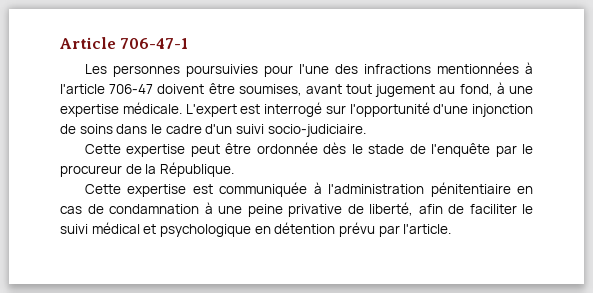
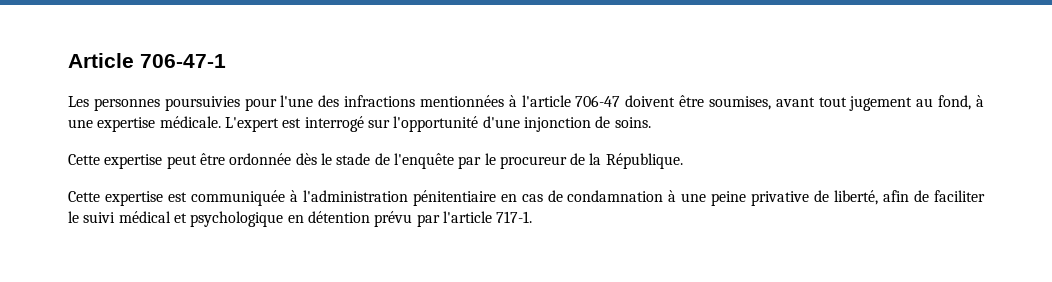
[79,124,366,137] soins dans le cadre d'un suivi socio-judiciaire. -> [614,117,651,128] soins.
[403,224,452,234] l'article. -> [442,211,533,223] l'article 717-1.

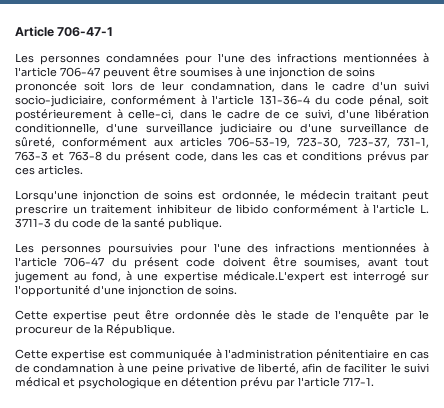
(226, 61) none -> [15,53,429,65] [15,67,375,79] [15,81,429,93] [15,95,429,107] [15,109,429,121] [15,123,429,135] [15,137,429,148] [15,151,429,163] [15,165,83,175] [15,190,429,202] [15,204,429,216] [15,218,222,230] // Les personnes condamnées pour l'une des infractions mentionnées à l'article 706-47 peuvent être soumises à une injonction de soins prononcée soit lors de leur condamnation, dans le cadre d'un suivi socio-judiciaire, conformément à l'article 131-36-4 du code pénal, soit postérieurement à celle-ci, dans le cadre de ce suivi, d'une libération conditionnelle, d'une surveillance judiciaire ou d'une surveillance de sûreté, conformément aux articles 706-53-19, 723-30, 723-37, 731-1, 763-3 et 763-8 du présent code, dans les cas et conditions prévus par ces articles. // Lorsqu'une injonction de soins est ordonnée, le médecin traitant peut prescrire un traitement inhibiteur de libido conformément à l'article L. 3711-3 du code de la santé publique.
(621, 101) none -> [111,257,216,269] du présent code
[159,116,279,132] médicale. L'expert -> [222,271,325,283] médicale.L'expert

